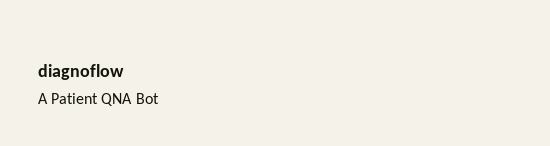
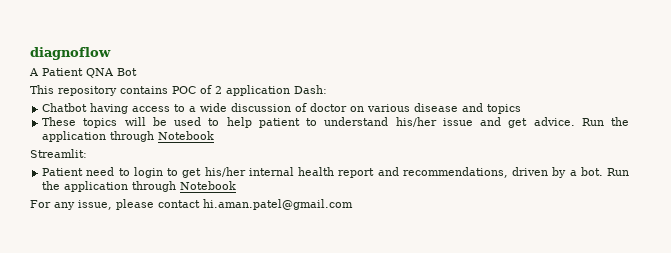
(159, 98) none -> [30,85,327,96] [42,103,522,114] [42,117,629,128] [42,131,215,142] [30,149,87,158] [42,167,629,178] [42,181,237,192] [30,199,353,210] // This repository contains POC of 2 application Dash: // Chatbot having access to a wide discussion of doctor on various disease and topics // These topics will be used to help patient to understand his/her issue and get advice. Run the application through Notebook // Streamlit: // Patient need to login to get his/her internal health report and recommendations, driven by a bot. Run the application through Notebook // For any issue, please contact hi.aman.patel@gmail.com

